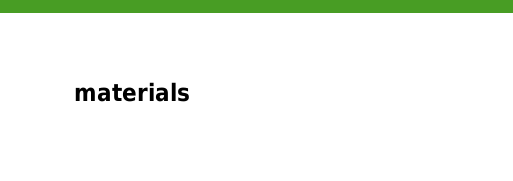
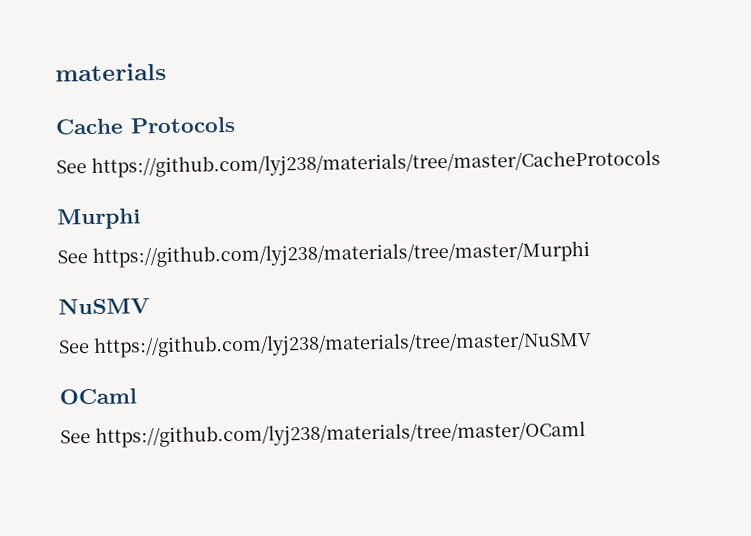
(190, 92) none -> [55,116,236,135] [56,149,661,179] [57,208,141,230] [57,240,590,268] [58,298,150,315] [58,330,592,358] [59,388,137,405] [60,421,586,448] // Cache Protocols // See https://github.com/lyj238/materials/tree/master/CacheProtocols // Murphi // See https://github.com/lyj238/materials/tree/master/Murphi // NuSMV // See https://github.com/lyj238/materials/tree/master/NuSMV // OCaml // See https://github.com/lyj238/materials/tree/master/OCaml

